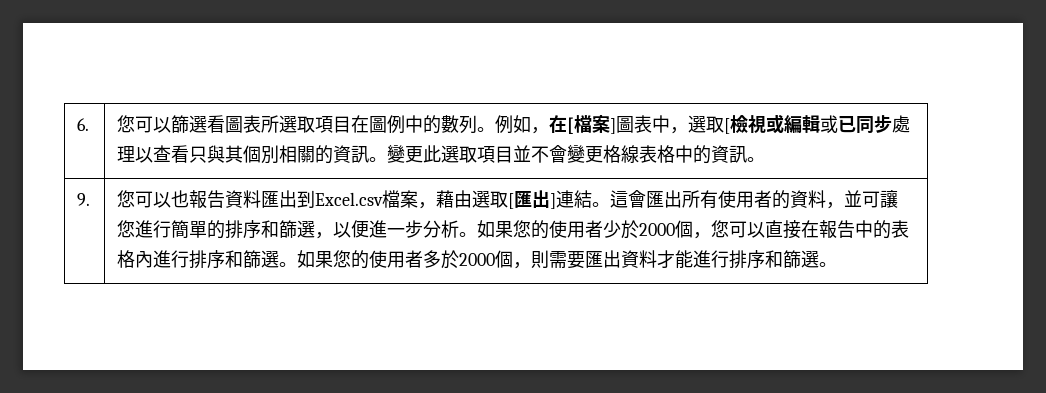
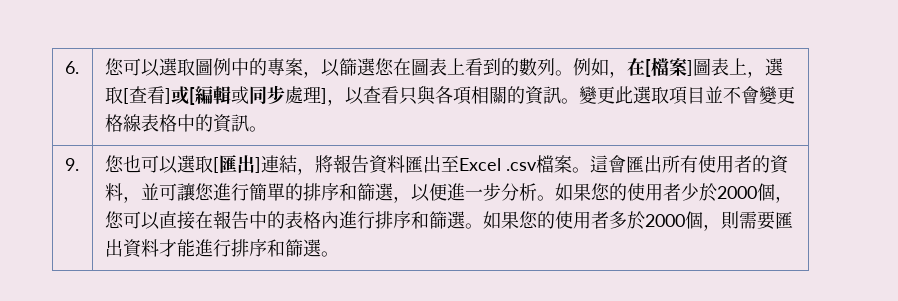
[171,115,424,134] 篩選看圖表所選取項目在圖例中 -> [158,58,501,78] 選取圖例中的專案，以篩選您在圖表上看到
[652,115,671,133] 中 -> [728,58,747,75] 上
[730,114,857,134] 檢視或編輯或已 -> [128,86,249,105] 查看]或[編輯或
(136, 154) none -> [320,88,345,106] ]，
[225,145,280,164] 其個別 -> [434,86,471,105] 各項
[135,190,473,209] 可以也報告資料匯出到Excel.csv檔案，藉由 -> [122,155,178,174] 也可以
(593, 199) none -> [296,154,572,175] ，將報告資料匯出至Excel .csv檔案

